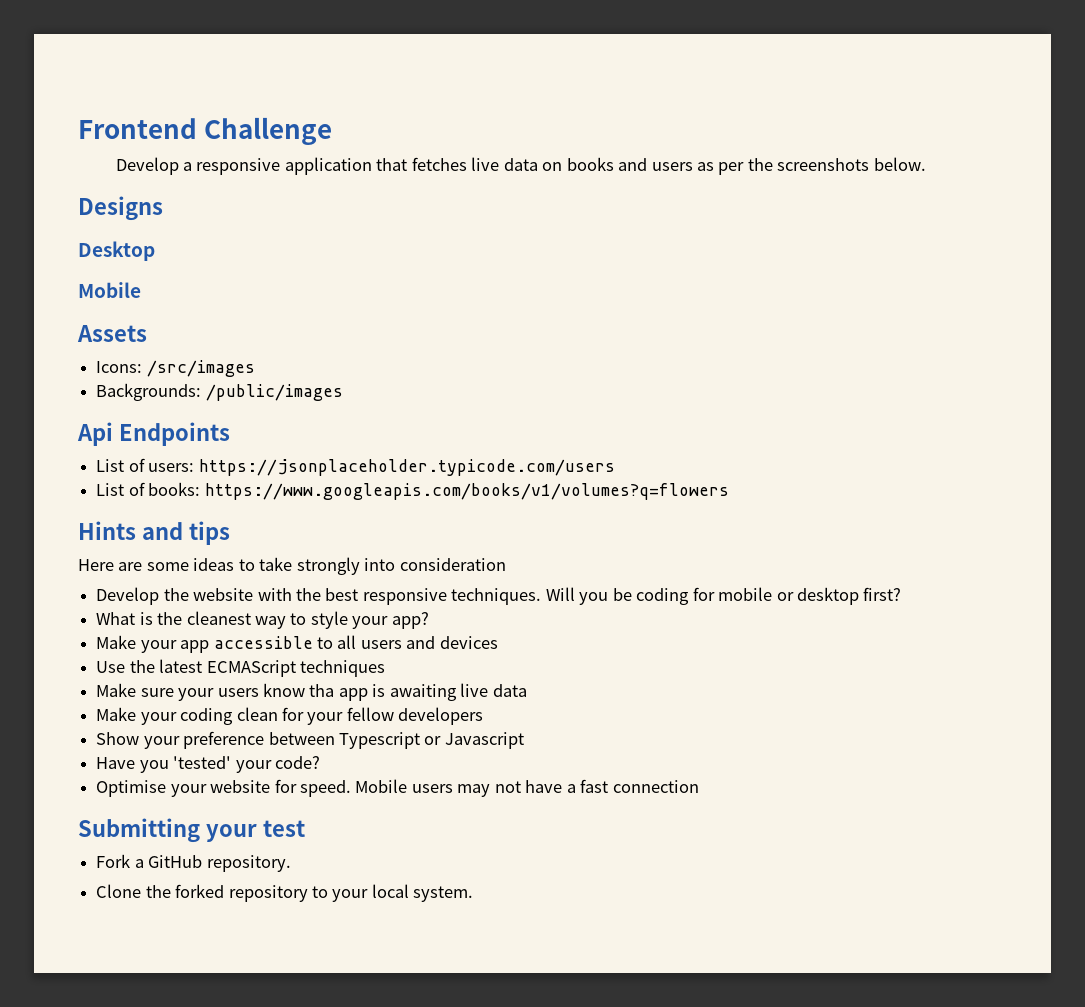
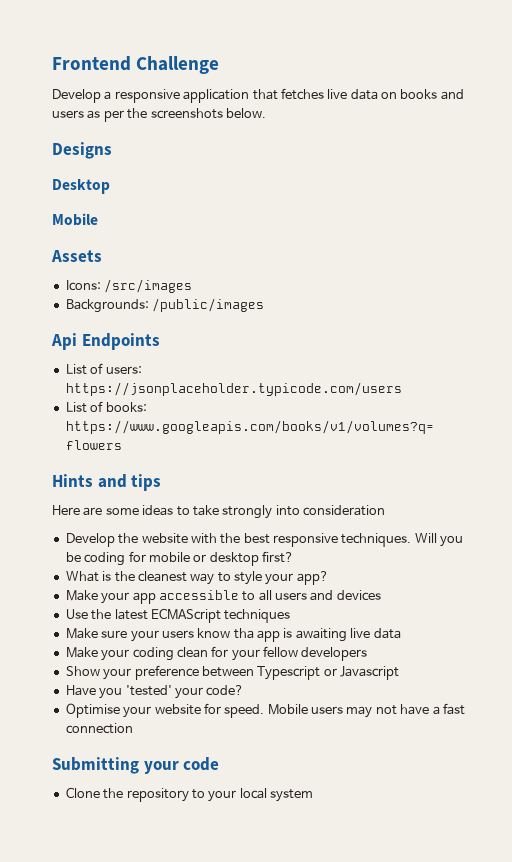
[262,820,305,837] [96,854,291,872] test // Fork a GitHub repository. -> [183,757,220,771] code
[175,884,225,898] forked -> (124, 793) none
[413,886,474,902] system. -> [270,789,313,802] system

